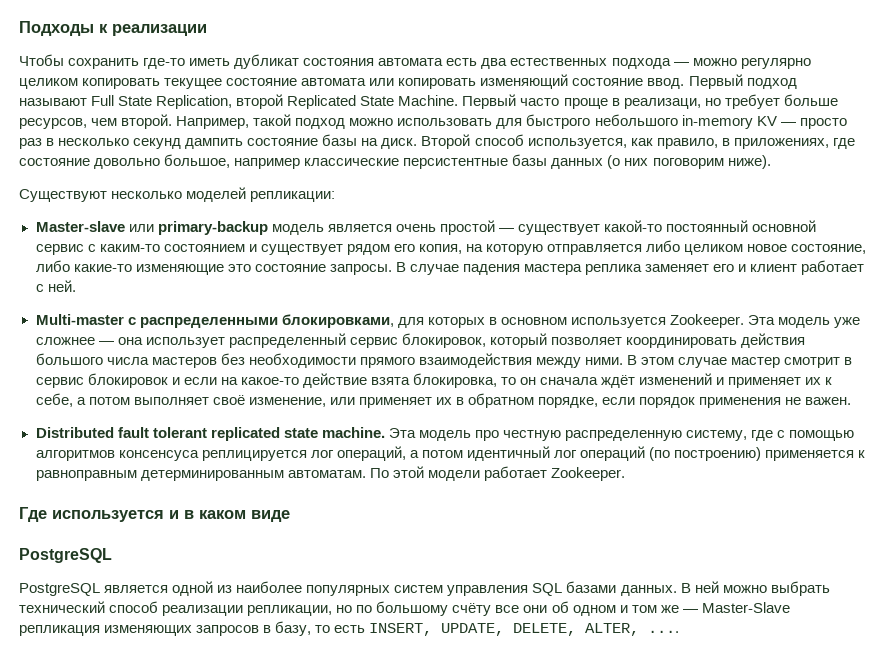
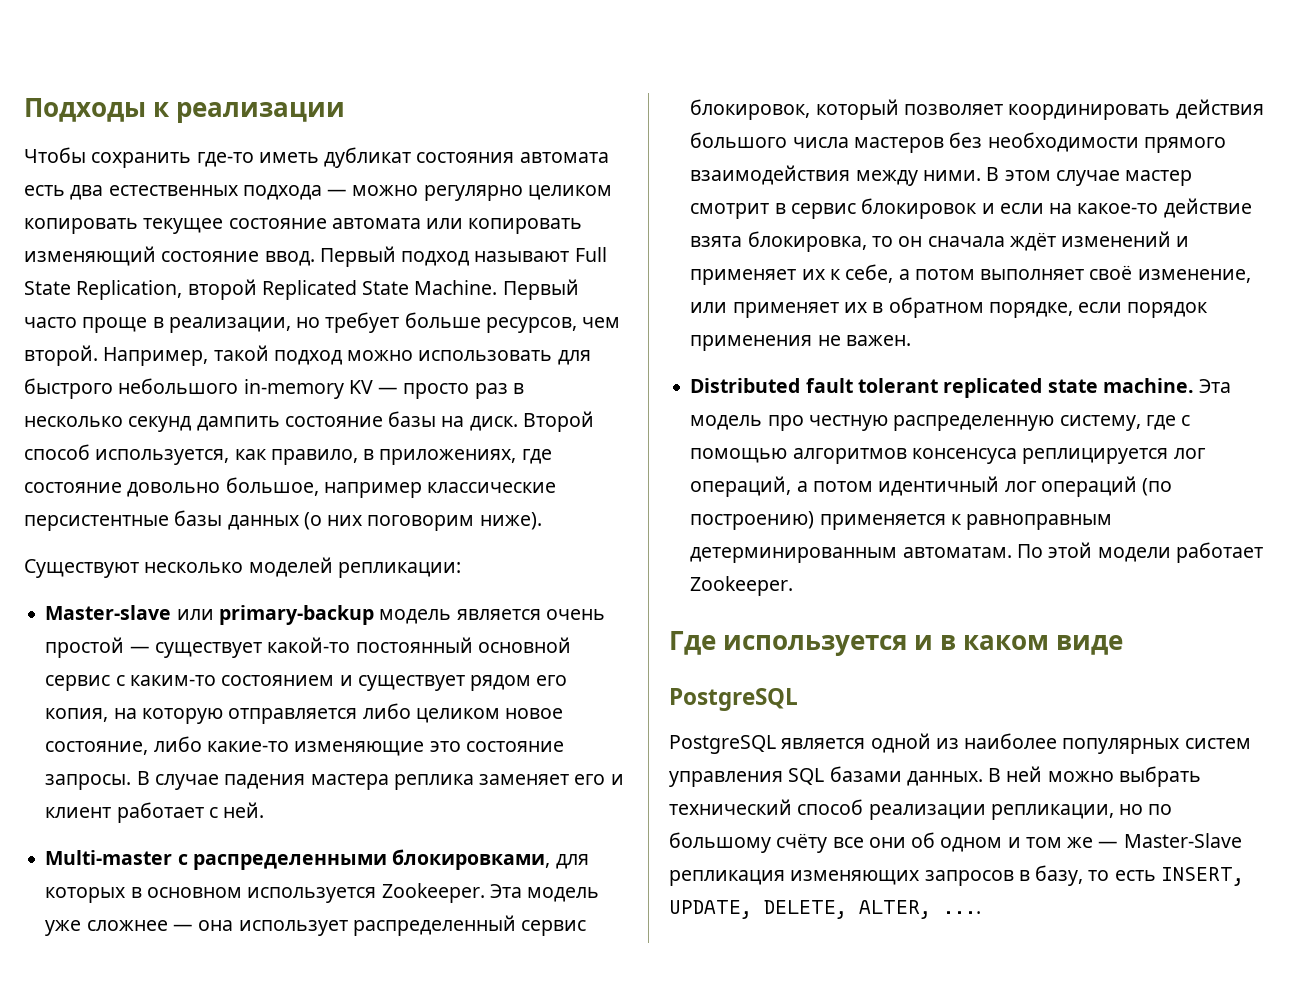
[623,98,701,109] реализаци, -> [168,317,291,333] реализации,

